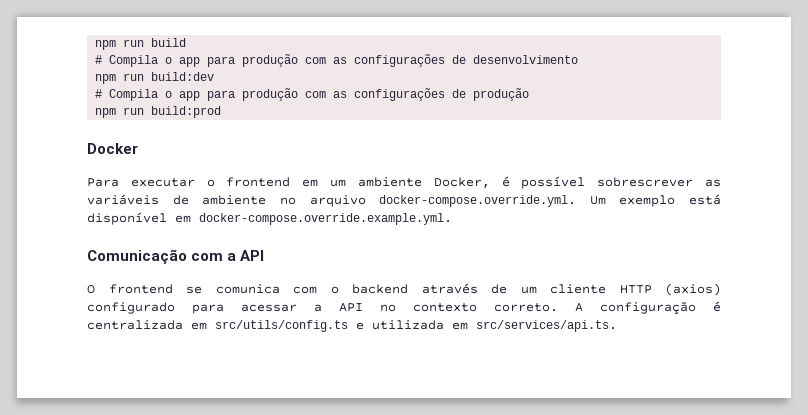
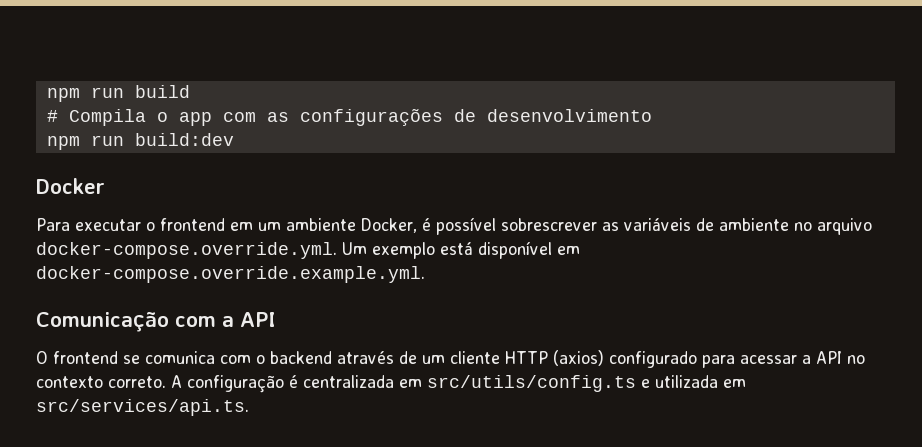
[207,54,299,67] para produção -> (212, 119) none
[95,88,530,101] [95,106,222,118] // # Compila o app para produção com as configurações de produção // npm run build:prod -> (234, 139) none

